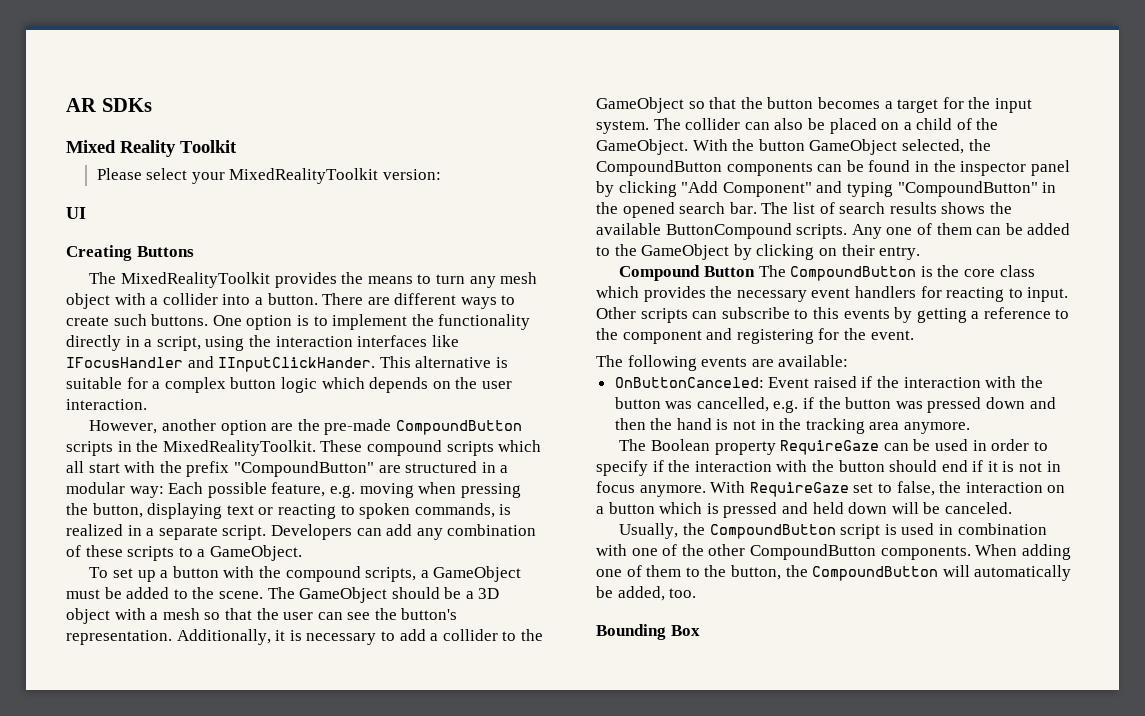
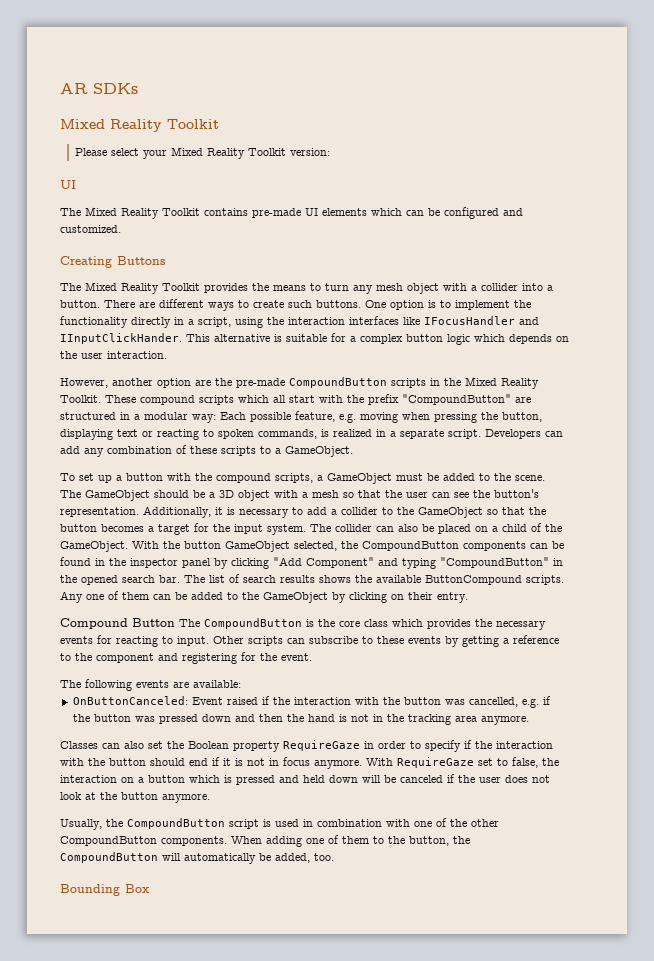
[229,168,379,184] MixedRealityToolkit -> [171,147,287,159] Mixed Reality Toolkit
(86, 213) none -> [60,207,523,219] [60,225,121,233] // The Mixed Reality Toolkit contains pre-made UI elements which can be configured and customized.
[121,272,271,288] MixedRealityToolkit -> [85,282,200,294] Mixed Reality Toolkit
[162,440,316,456] MixedRealityToolkit. -> [465,377,539,389] [60,395,101,403] Mixed Reality Toolkit.
[811,286,916,298] event handlers -> [60,636,93,644] events
[812,307,839,319] this -> [377,636,404,644] these
[619,439,969,455] The Boolean property RequireGaze can be used -> [60,740,360,752] Classes can also set the Boolean property RequireGaze
[944,502,1012,514] canceled. -> [400,774,550,783] [60,792,210,803] canceled if the user does not look at the button anymore.

